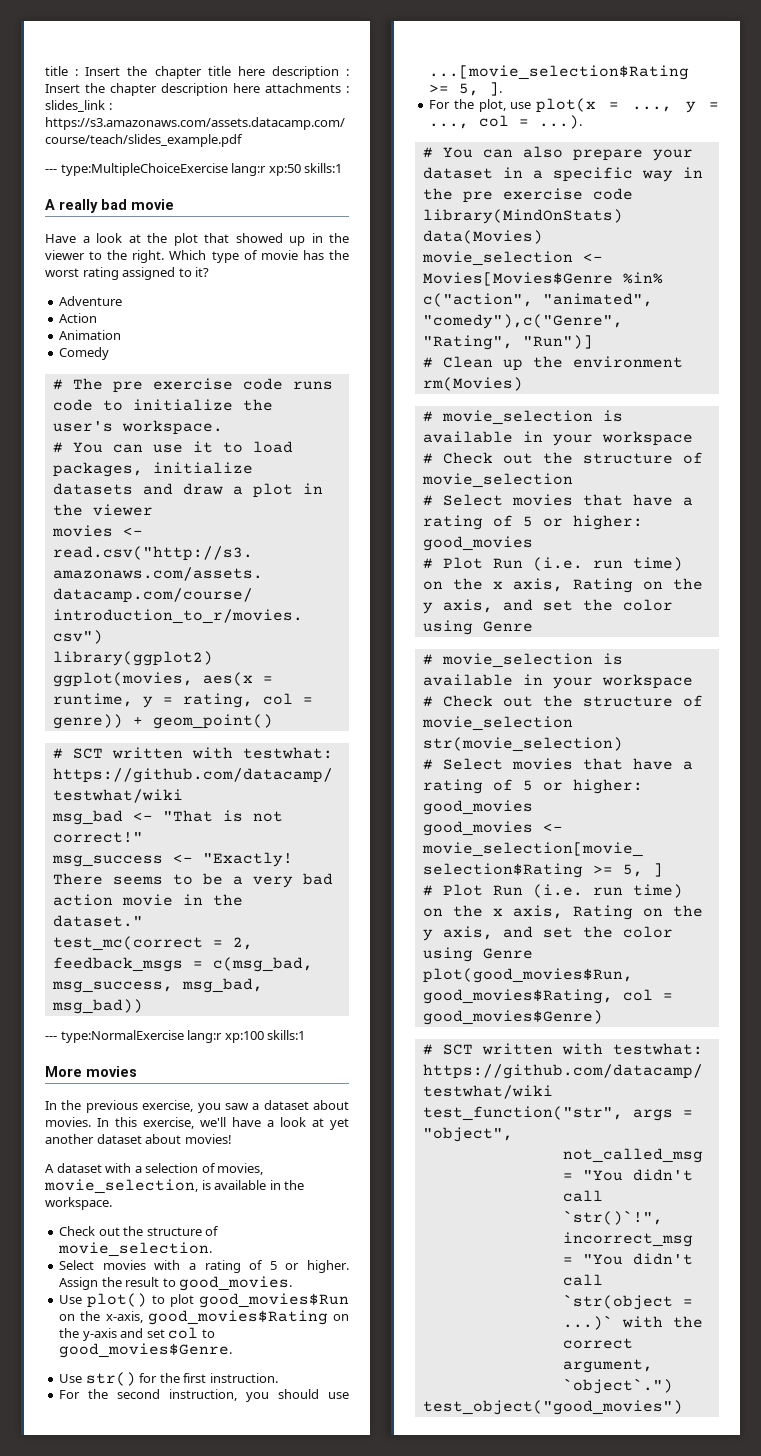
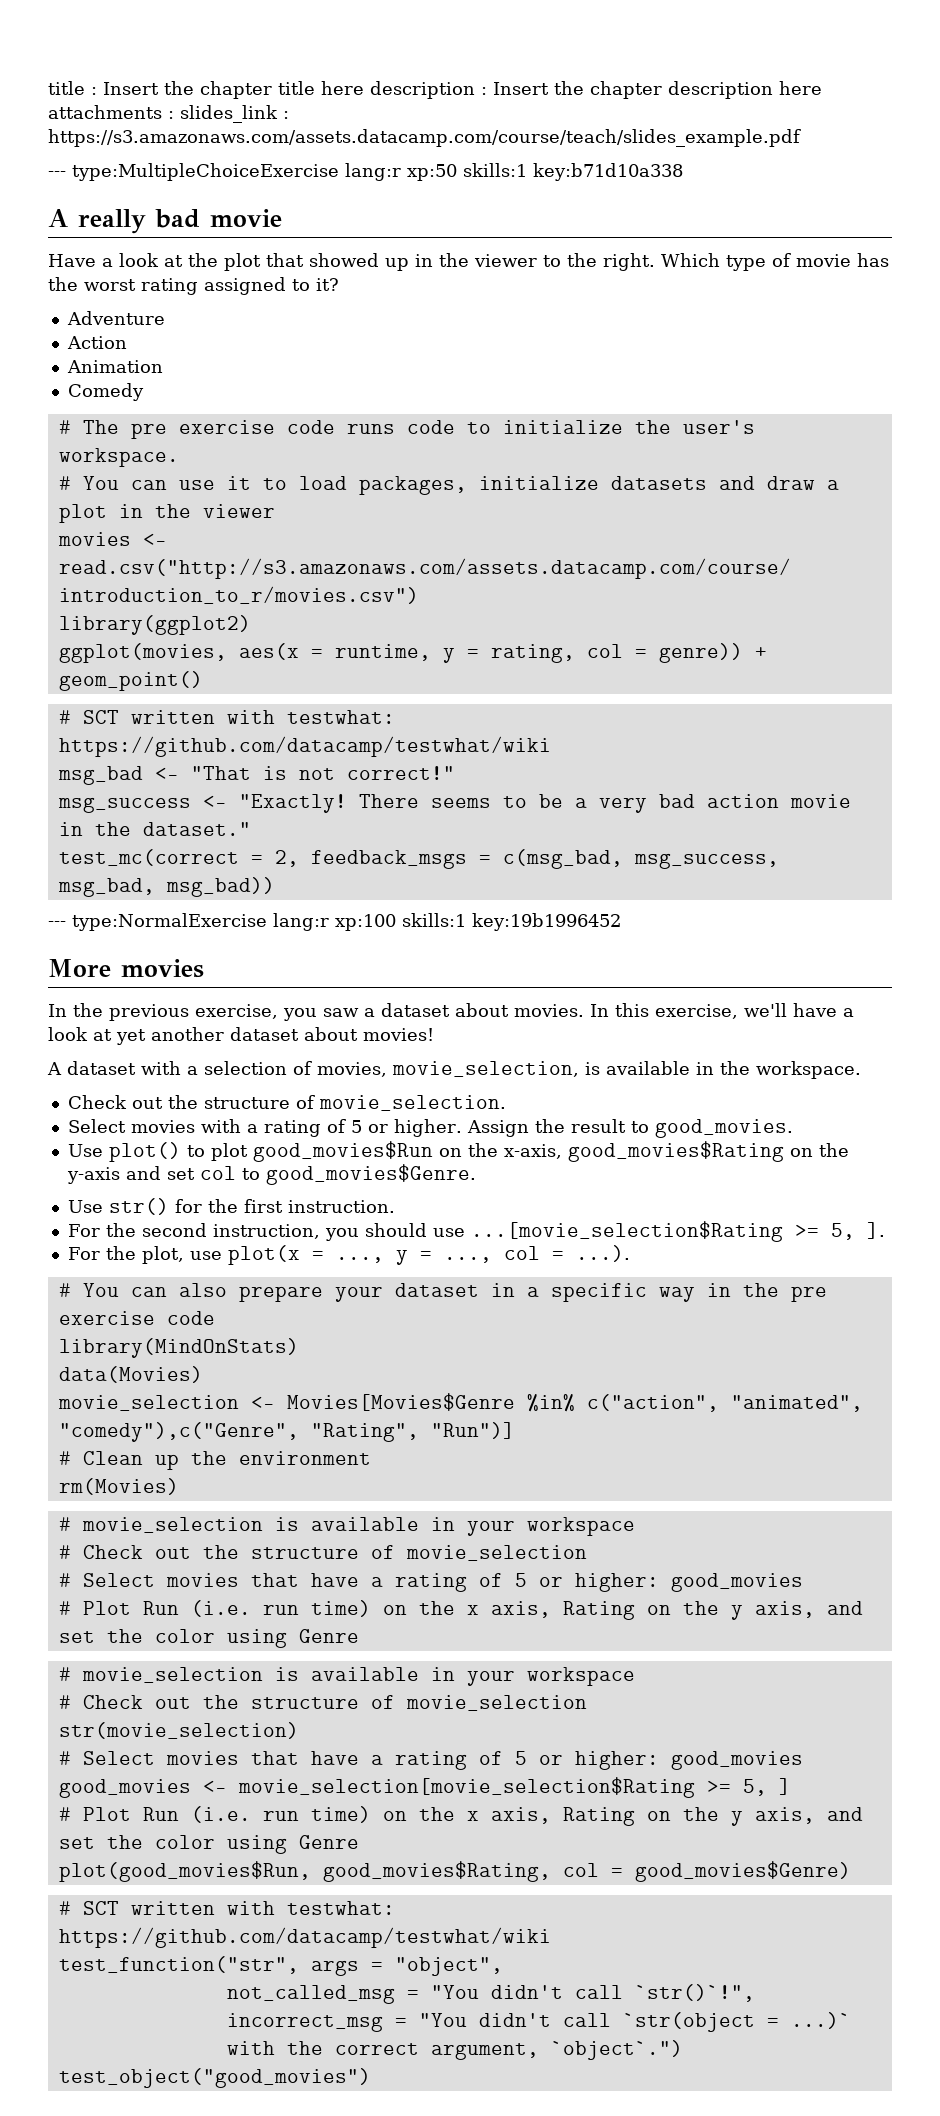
(343, 168) none -> [533,163,683,181] key:b71d10a338
(306, 1035) none -> [472,913,621,931] key:19b1996452

